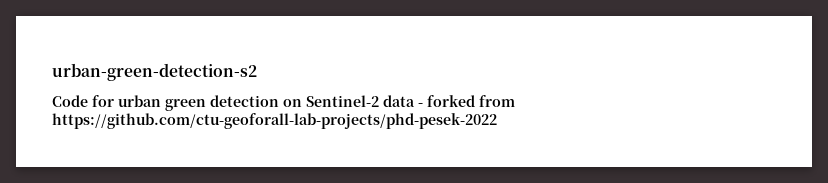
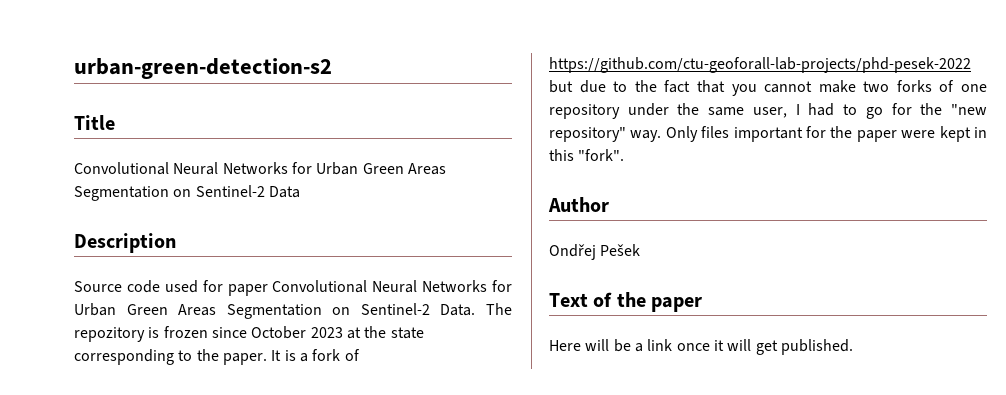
[52,95,515,111] [52,113,497,129] Code for urban green detection on Sentinel-2 data - forked from https://github.com/ctu-geoforall-lab-projects/phd-pesek-2022 -> [74,115,115,130] [74,162,446,175] [74,185,300,201] [74,233,176,253] [74,280,512,296] [74,303,512,319] [74,326,424,342] [74,349,360,365] [549,57,971,73] [549,80,987,96] [549,103,988,119] [549,126,987,142] [549,149,625,161] [548,197,609,212] [549,244,641,260] [549,292,703,312] [549,339,853,355] Title // Convolutional Neural Networks for Urban Green Areas Segmentation on Sentinel-2 Data // Description // Source code used for paper Convolutional Neural Networks for Urban Green Areas Segmentation on Sentinel-2 Data. The repozitory is frozen since October 2023 at the state corresponding to the paper. It is a fork of https://github.com/ctu-geoforall-lab-projects/phd-pesek-2022 but due to the fact that you cannot make two forks of one repository under the same user, I had to go for the "new repository" way. Only files important for the paper were kept in this "fork". // Author // Ondřej Pešek // Text of the paper // Here will be a link once it will get published.

